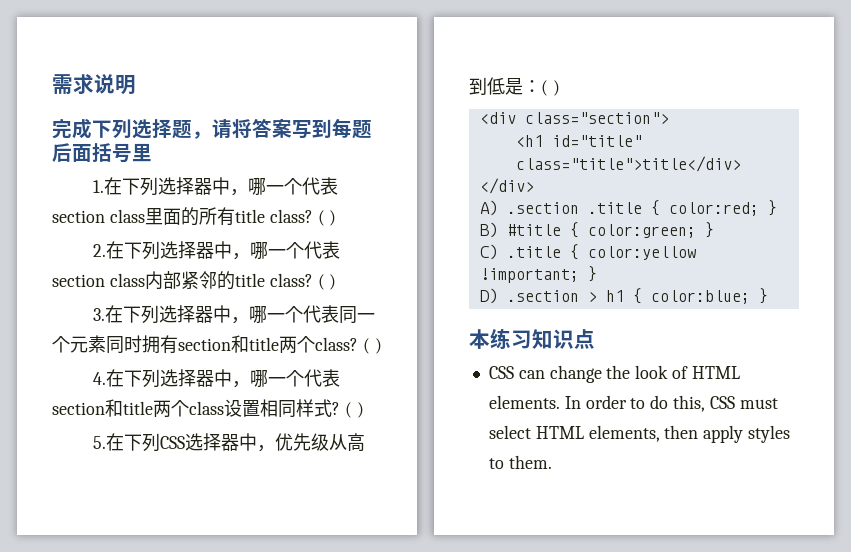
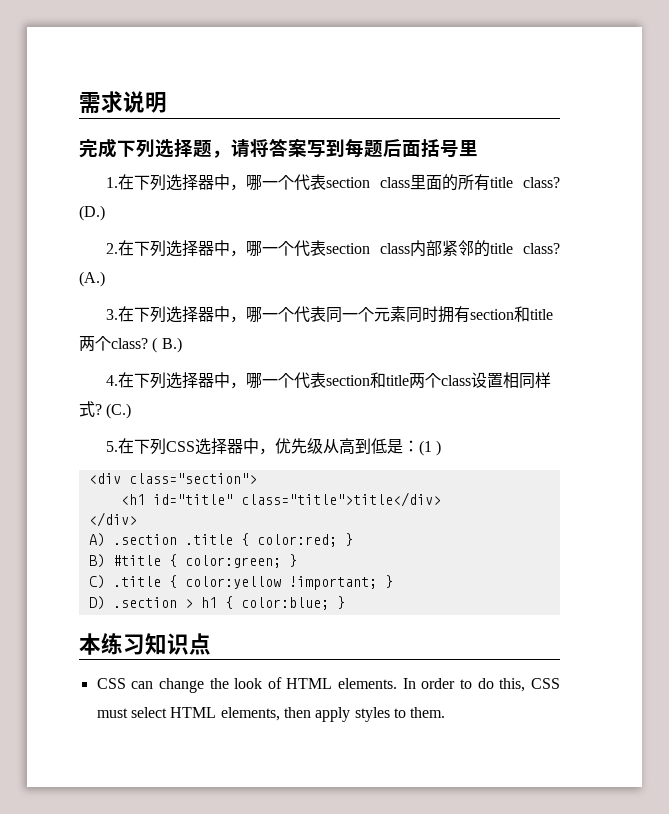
[317,210,337,226] ( ) -> [79,205,105,221] (D.)
[317,274,337,290] ( ) -> [79,271,105,287] (A.)
[374,338,382,354] ) -> [161,337,182,353] B.)
[344,402,364,418] ( ) -> [106,403,132,419] (C.)
[541,80,548,96] ( -> [418,440,432,456] (1

